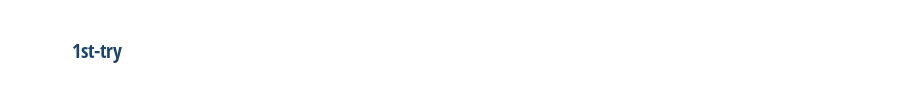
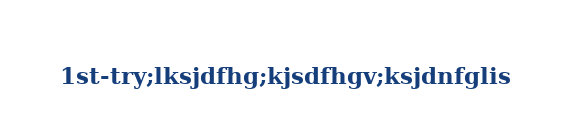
[72,44,122,63] 1st-try -> [60,67,511,89] 1st-try;lksjdfhg;kjsdfhgv;ksjdnfglis

